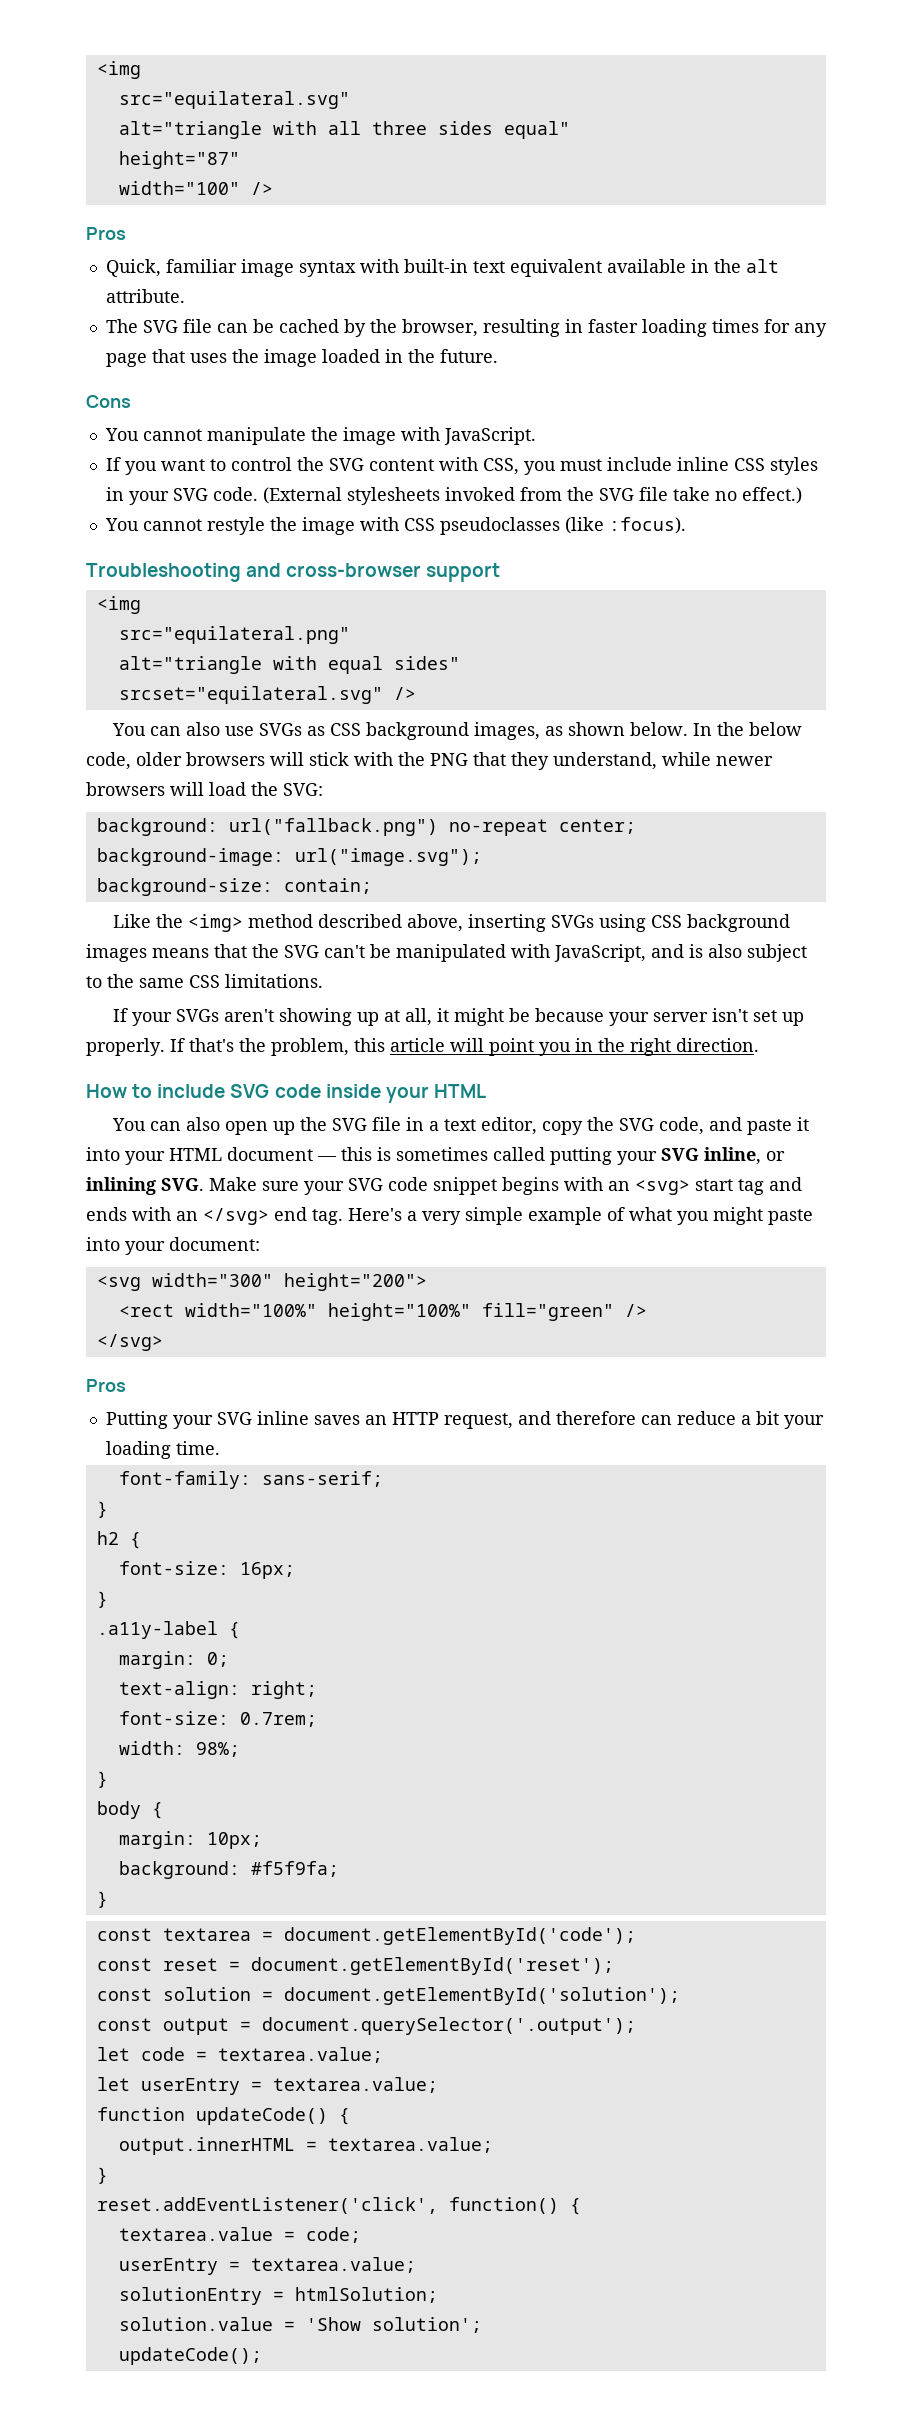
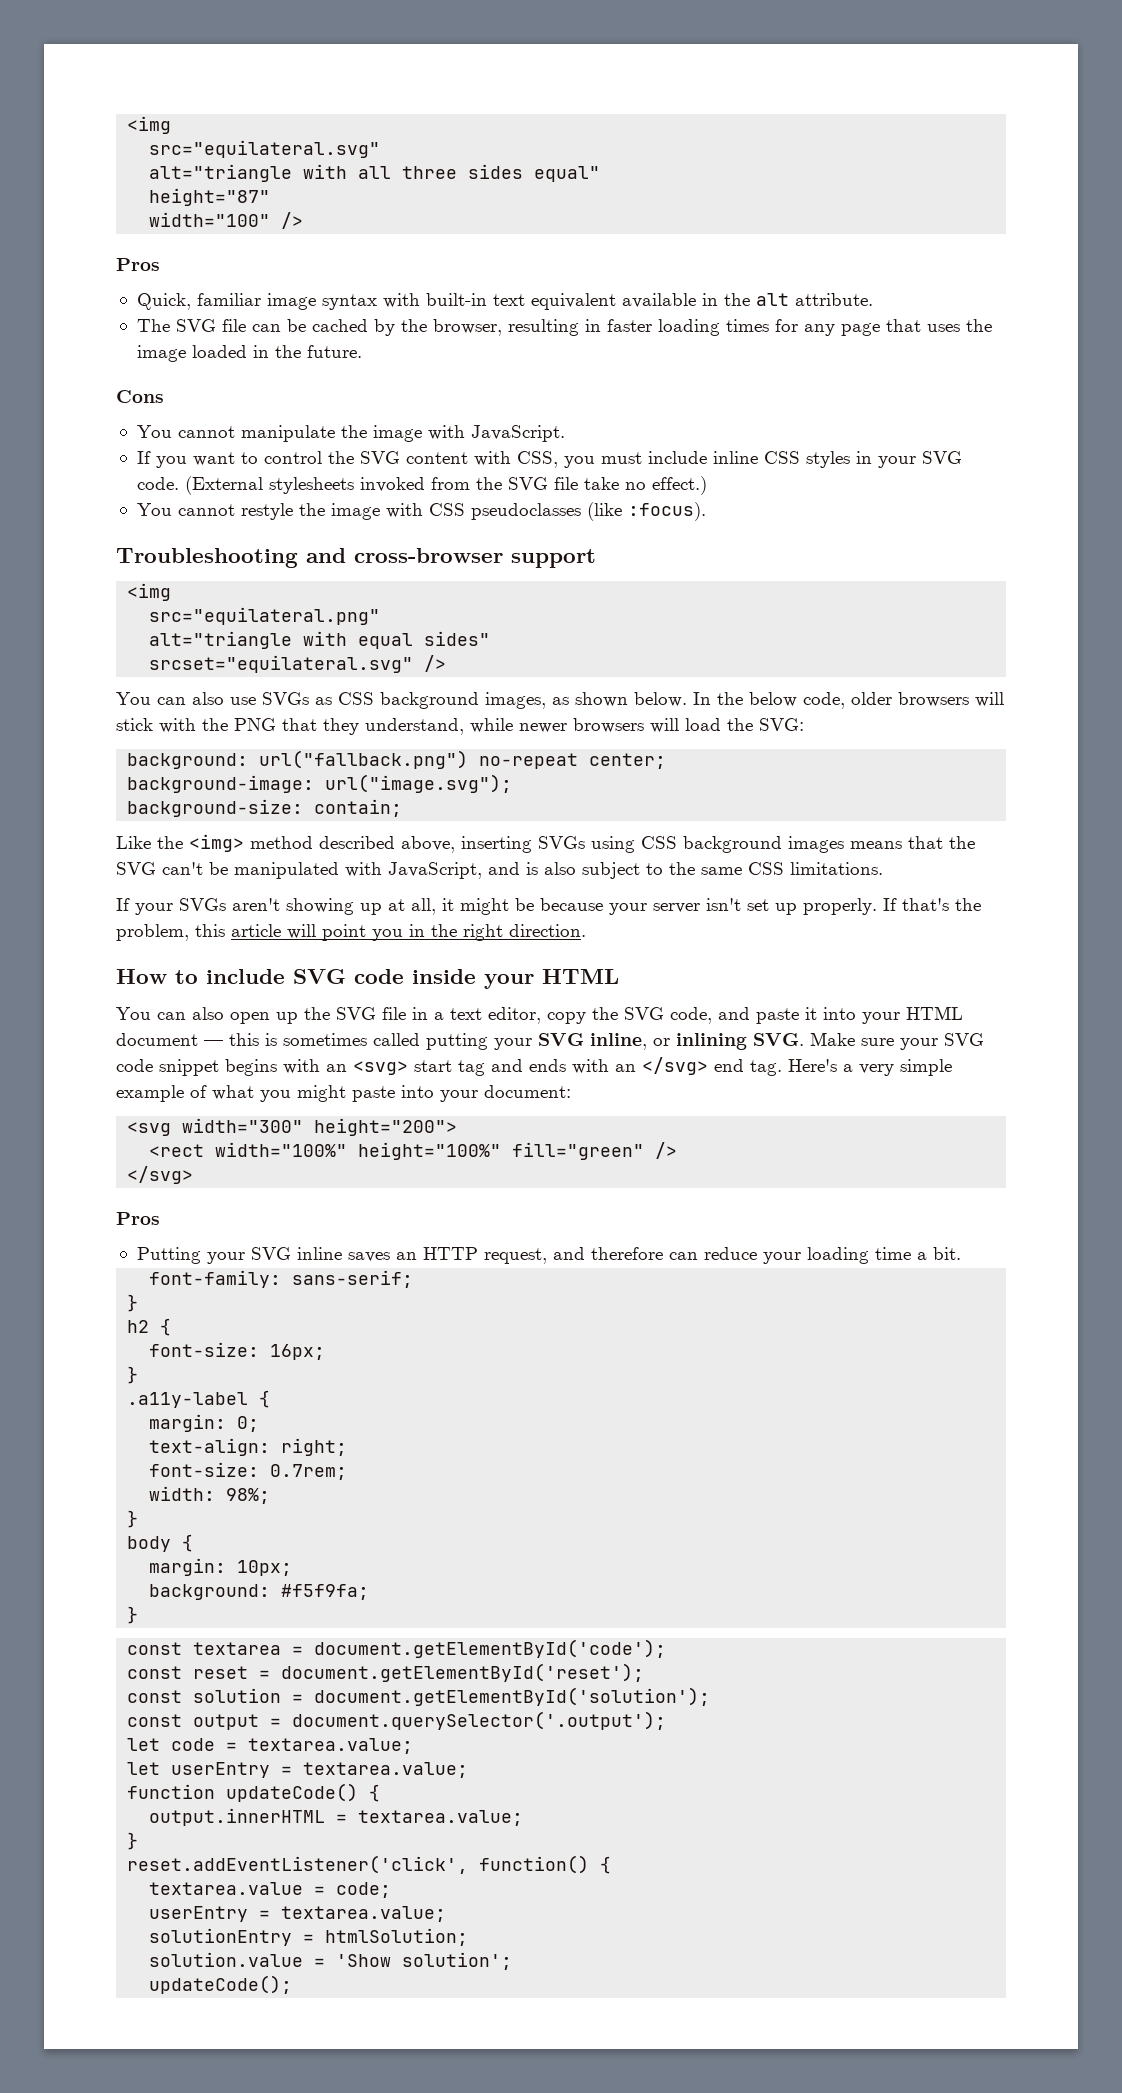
[740,1411,824,1429] [105,1441,220,1459] a bit your loading time. -> [762,1247,961,1264] your loading time a bit.

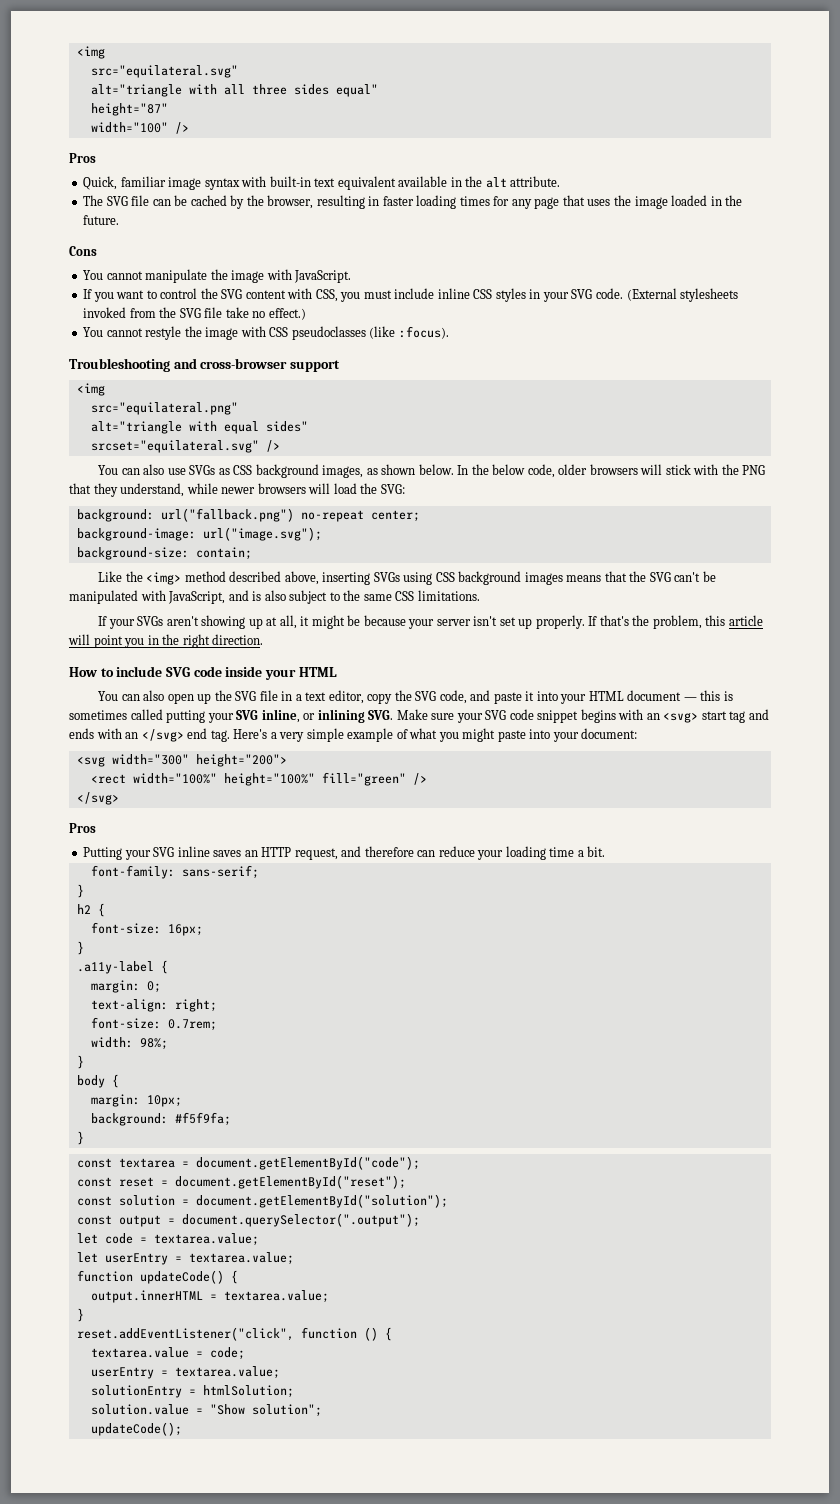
[314,1639,667,1658] document.getElementById('code'); -> [195,1156,420,1170] document.getElementById("code");
[281,1663,645,1682] document.getElementById('reset'); -> [174,1175,406,1189] document.getElementById("reset");
[314,1687,711,1706] document.getElementById('solution'); -> [195,1194,448,1208] document.getElementById("solution");
[292,1711,667,1730] document.querySelector('.output'); -> [181,1213,420,1227] document.querySelector(".output");
[127,1855,590,1874] reset.addEventListener('click', function() -> [76,1327,378,1341] reset.addEventListener("click", function ()
[336,1952,513,1970] 'Show solution'; -> [209,1404,322,1417] "Show solution";

